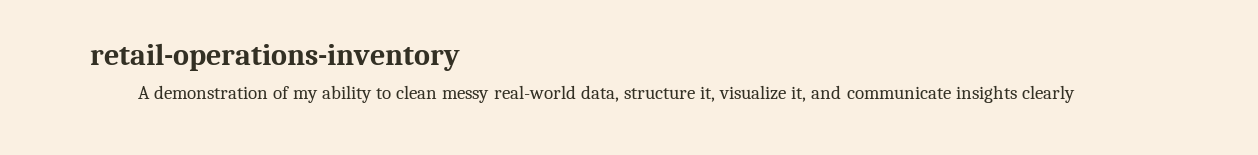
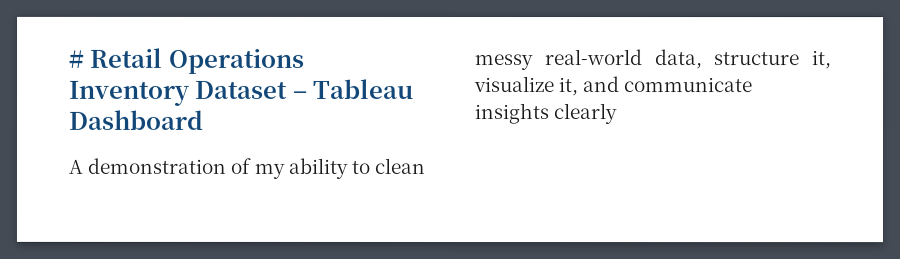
[90,43,460,71] retail-operations-inventory -> [69,47,305,74] [69,78,415,106] [68,109,204,130] # Retail Operations Inventory Dataset – Tableau Dashboard

